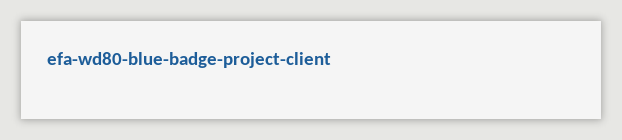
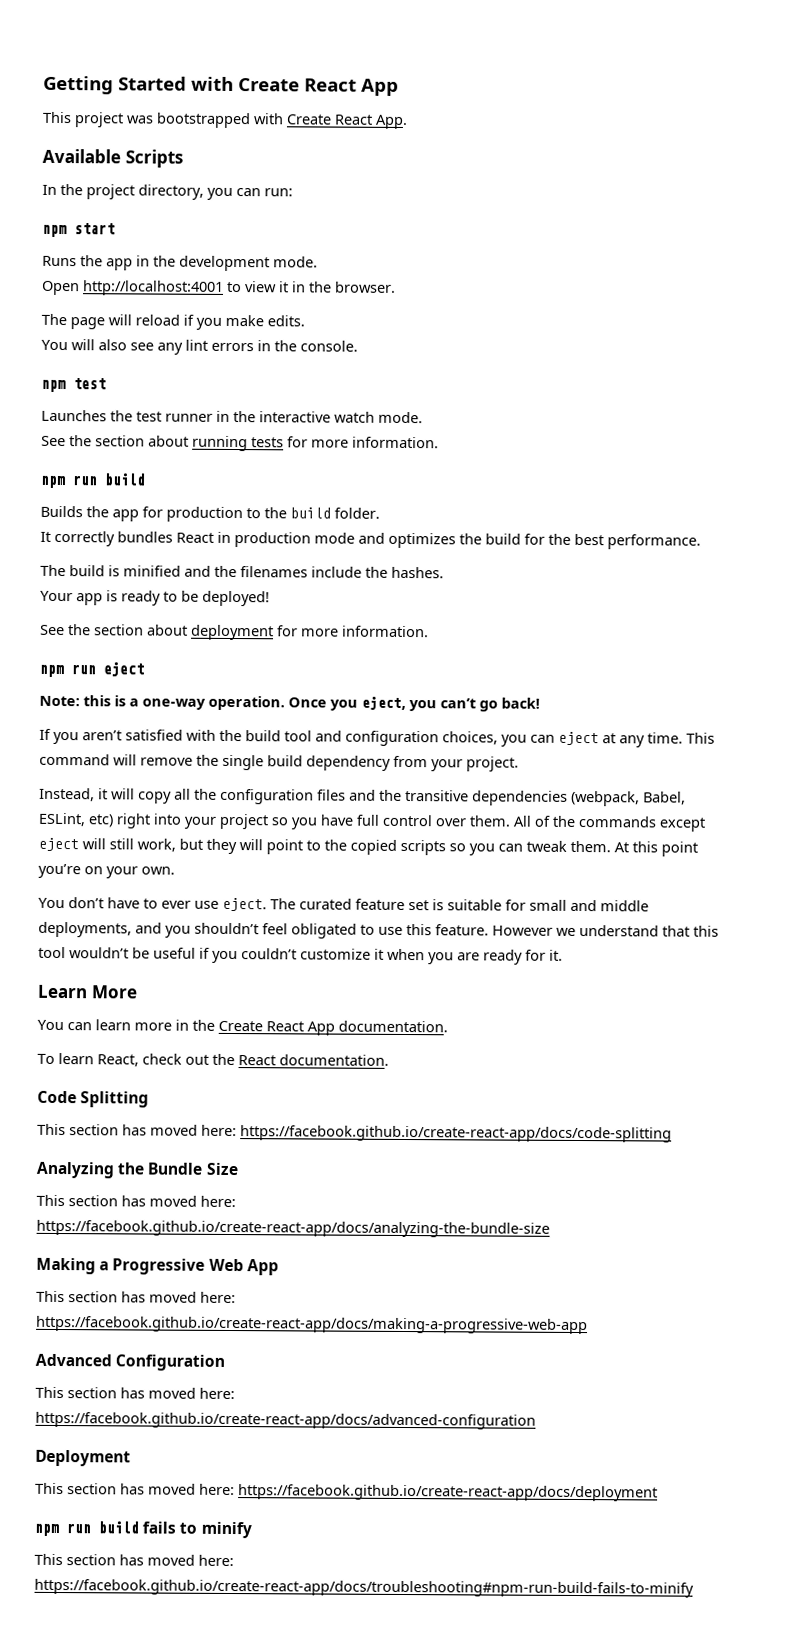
[47,52,331,68] efa-wd80-blue-badge-project-client -> [43,75,399,96] [42,111,408,129] [42,148,183,168] [42,184,293,200] [42,223,115,238] [42,255,318,272] [42,280,396,296] [41,313,305,330] [41,339,358,355] [41,378,106,393] [41,409,423,424] [41,435,439,452] [40,473,145,489] [40,505,380,523] [40,530,701,550] [40,564,444,579] [40,590,270,607] [40,624,429,641] [39,661,144,678] [39,695,540,712] [39,728,715,748] [39,753,519,772] [39,787,686,807] [38,812,706,832] [38,837,698,857] [38,863,175,879] [38,897,649,912] [38,921,719,939] [38,946,563,965] [37,984,138,999] [37,1019,448,1036] [37,1053,389,1067] [37,1090,150,1108] [37,1123,672,1143] [36,1161,239,1179] [36,1194,236,1208] [36,1219,550,1238] [36,1257,279,1276] [36,1290,236,1304] [36,1315,588,1335] [35,1353,226,1371] [35,1386,235,1400] [35,1411,536,1430] [35,1449,131,1467] [35,1482,658,1502] [34,1521,252,1539] [34,1553,234,1567] [34,1578,694,1598] Getting Started with Create React App // This project was bootstrapped with Create React App. // Available Scripts // In the project directory, you can run: // npm start // Runs the app in the development mode. // Open http://localhost:4001 to view it in the browser. // The page will reload if you make edits. // You will also see any lint errors in the console. // npm test // Launches the test runner in the interactive watch mode. // See the section about running tests for more information. // npm run build // Builds the app for production to the build folder. // It correctly bundles React in production mode and optimizes the build for the best performance. // The build is minified and the filenames include the hashes. // Your app is ready to be deployed! // See the section about deployment for more information. // npm run eject // Note: this is a one-way operation. Once you eject, you can’t go back! // If you aren’t satisfied with the build tool and configuration choices, you can eject at any time. This command will remove the single build dependency from your project. // Instead, it will copy all the configuration files and the transitive dependencies (webpack, Babel, ESLint, etc) right into your project so you have full control over them. All of the commands except eject will still work, but they will point to the copied scripts so you can tweak them. At this point you’re on your own. // You don’t have to ever use eject. The curated feature set is suitable for small and middle deployments, and you shouldn’t feel obligated to use this feature. However we understand that this tool wouldn’t be useful if you couldn’t customize it when you are ready for it. // Learn More // You can learn more in the Create React App documentation. // To learn React, check out the React documentation. // Code Splitting // This section has moved here: https://facebook.github.io/create-react-app/docs/code-splitting // Analyzing the Bundle Size // This section has moved here: https://facebook.github.io/create-react-app/docs/analyzing-the-bundle-size // Making a Progressive Web App // This section has moved here: https://facebook.github.io/create-react-app/docs/making-a-progressive-web-app // Advanced Configuration // This section has moved here: https://facebook.github.io/create-react-app/docs/advanced-configuration // Deployment // This section has moved here: https://facebook.github.io/create-react-app/docs/deployment // npm run build fails to minify // This section has moved here: https://facebook.github.io/create-react-app/docs/troubleshooting#npm-run-build-fails-to-minify

